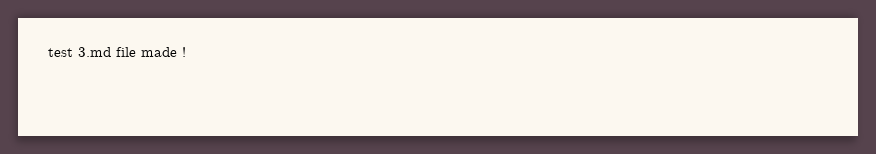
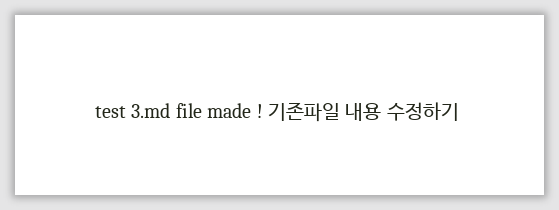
(186, 52) none -> [268,102,459,122] 기존파일 내용 수정하기

